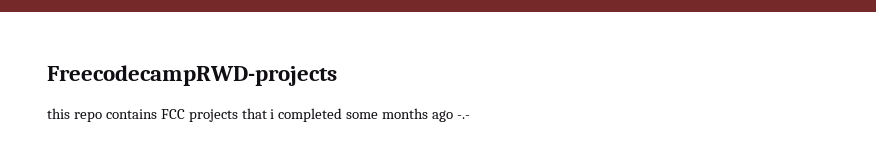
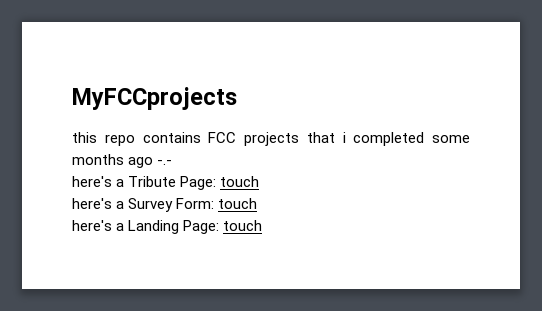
[47,65,337,86] FreecodecampRWD-projects -> [72,87,237,110] MyFCCprojects
(471, 117) none -> [72,176,260,190] [72,198,258,212] [72,220,263,234] // here's a Tribute Page: touch // here's a Survey Form: touch // here's a Landing Page: touch

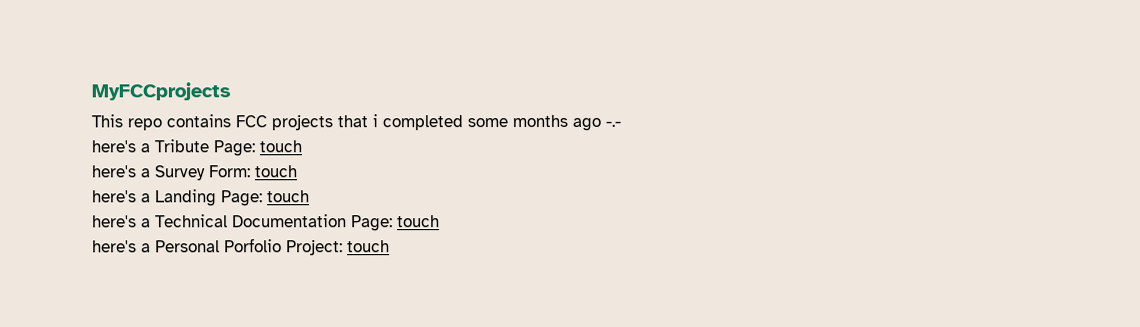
[72,132,97,143] this -> [91,114,123,128] This
(263, 225) none -> [92,214,440,232] [92,238,390,256] // here's a Technical Documentation Page: touch // here's a Personal Porfolio Project: touch

